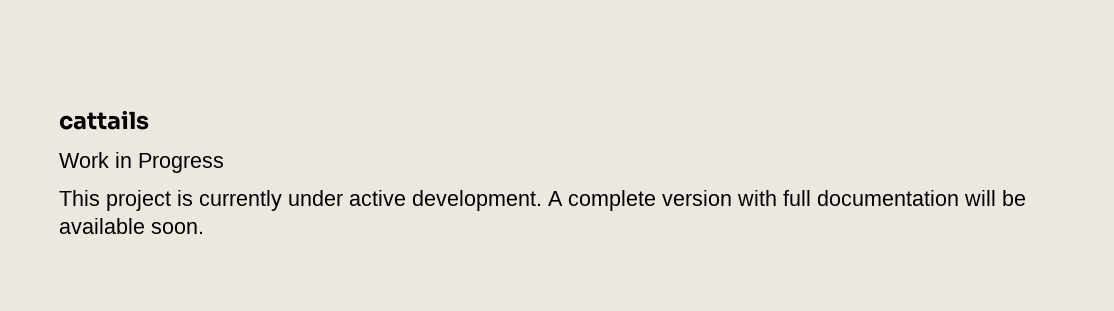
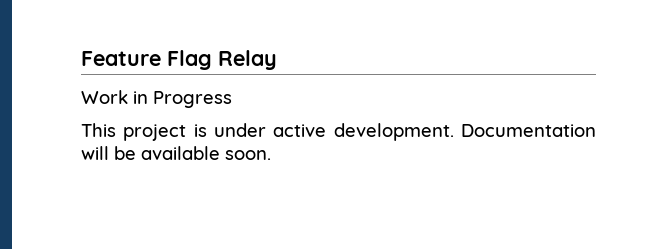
[59,110,149,130] cattails -> [81,50,277,70] Feature Flag Relay
[199,190,282,211] currently -> (207, 130) none
[548,190,959,211] A complete version with full documentation -> [461,124,596,137] Documentation

